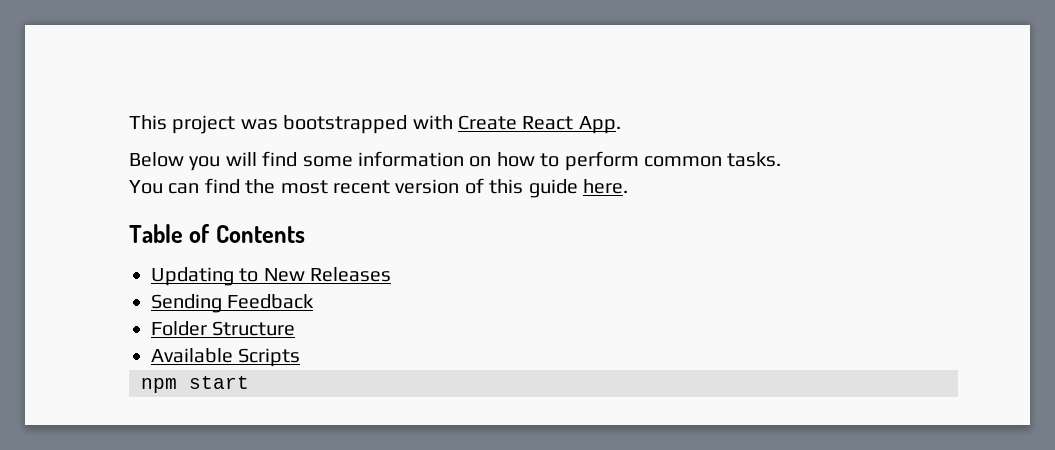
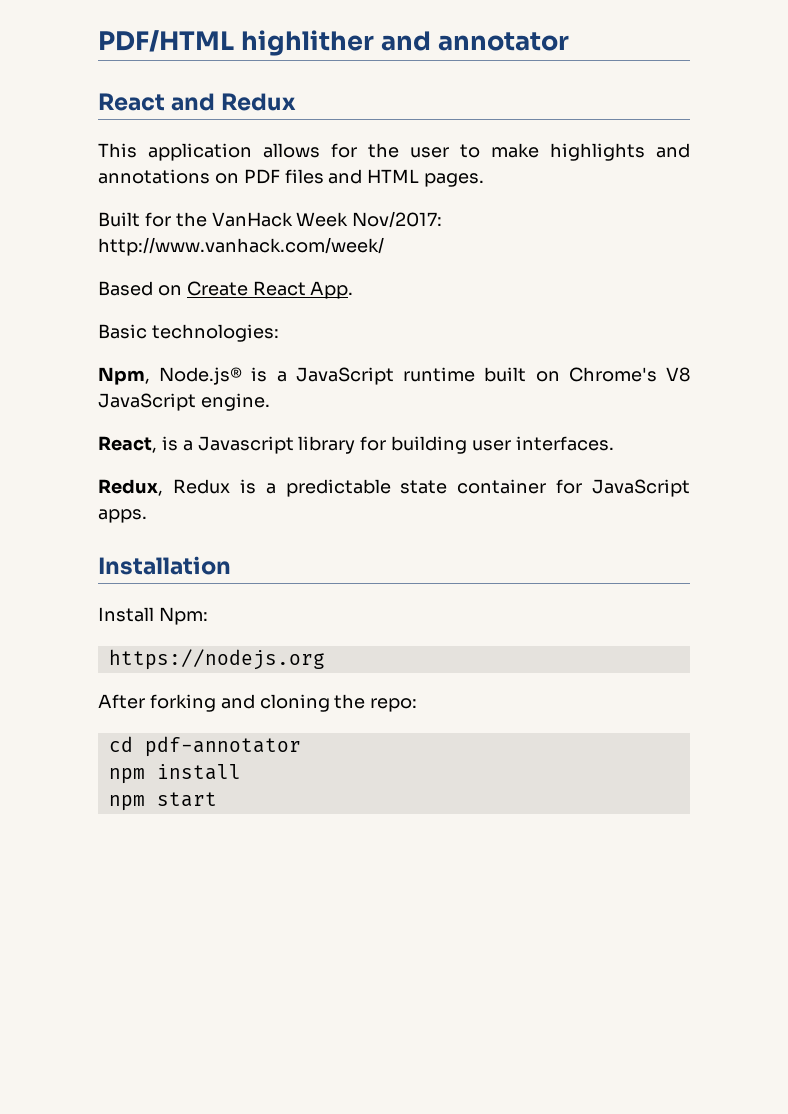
[129,115,621,134] [129,151,782,171] [129,178,628,198] [129,224,305,243] [151,267,392,286] [151,294,315,313] [151,321,296,336] [151,348,301,367] This project was bootstrapped with Create React App. // Below you will find some information on how to perform common tasks. // You can find the most recent version of this guide here. // Table of Contents // Updating to New Releases // Sending Feedback // Folder Structure // Available Scripts -> [98,30,569,56] [98,93,297,111] [98,143,690,161] [98,169,485,187] [98,211,443,228] [98,237,384,256] [98,281,354,299] [98,324,279,342] [98,367,690,385] [98,393,270,411] [98,436,614,454] [98,479,690,497] [98,509,147,523] [98,556,231,575] [98,607,208,625] [108,649,325,670] [98,694,418,712] [108,736,301,757] [108,764,241,784] PDF/HTML highlither and annotator // React and Redux // This application allows for the user to make highlights and annotations on PDF files and HTML pages. // Built for the VanHack Week Nov/2017: http://www.vanhack.com/week/ // Based on Create React App. // Basic technologies: // Npm, Node.js® is a JavaScript runtime built on Chrome's V8 JavaScript engine. // React, is a Javascript library for building user interfaces. // Redux, Redux is a predictable state container for JavaScript apps. // Installation // Install Npm: // https://nodejs.org // After forking and cloning the repo: // cd pdf-annotator // npm install

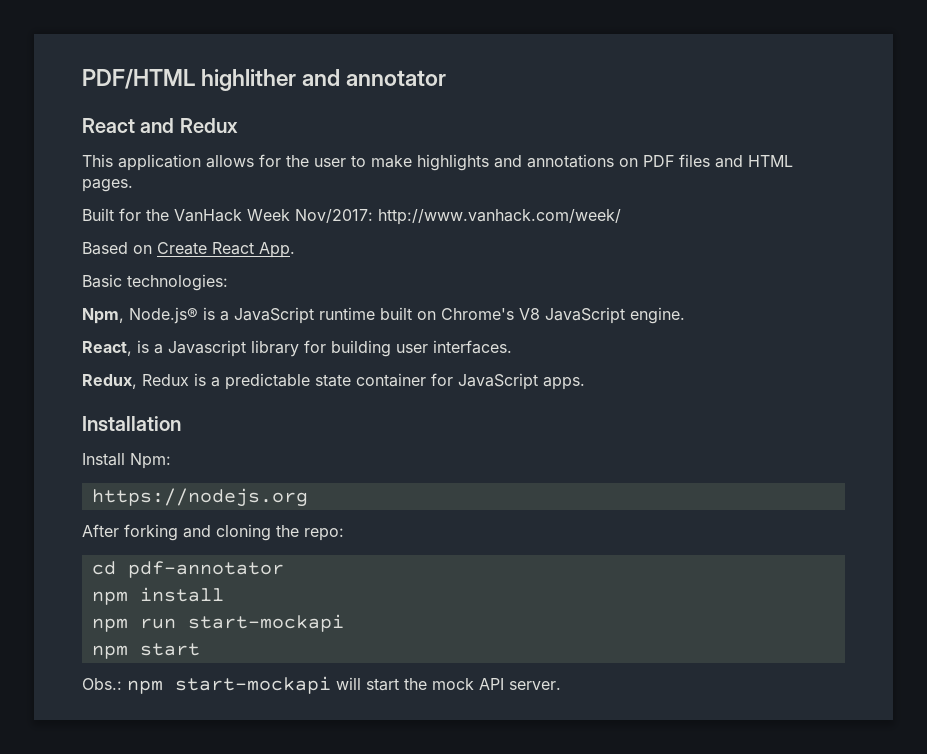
(241, 772) none -> [91,614,344,632] // npm run start-mockapi
(217, 799) none -> [82,676,561,694] // Obs.: npm start-mockapi will start the mock API server.

